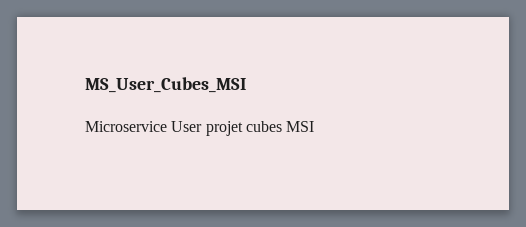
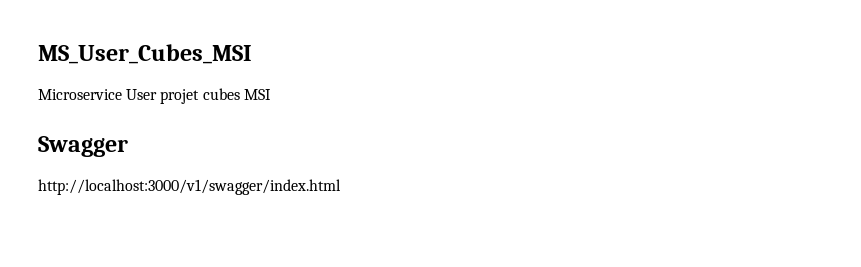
(315, 126) none -> [38,136,128,157] [38,179,341,195] // Swagger // http://localhost:3000/v1/swagger/index.html

